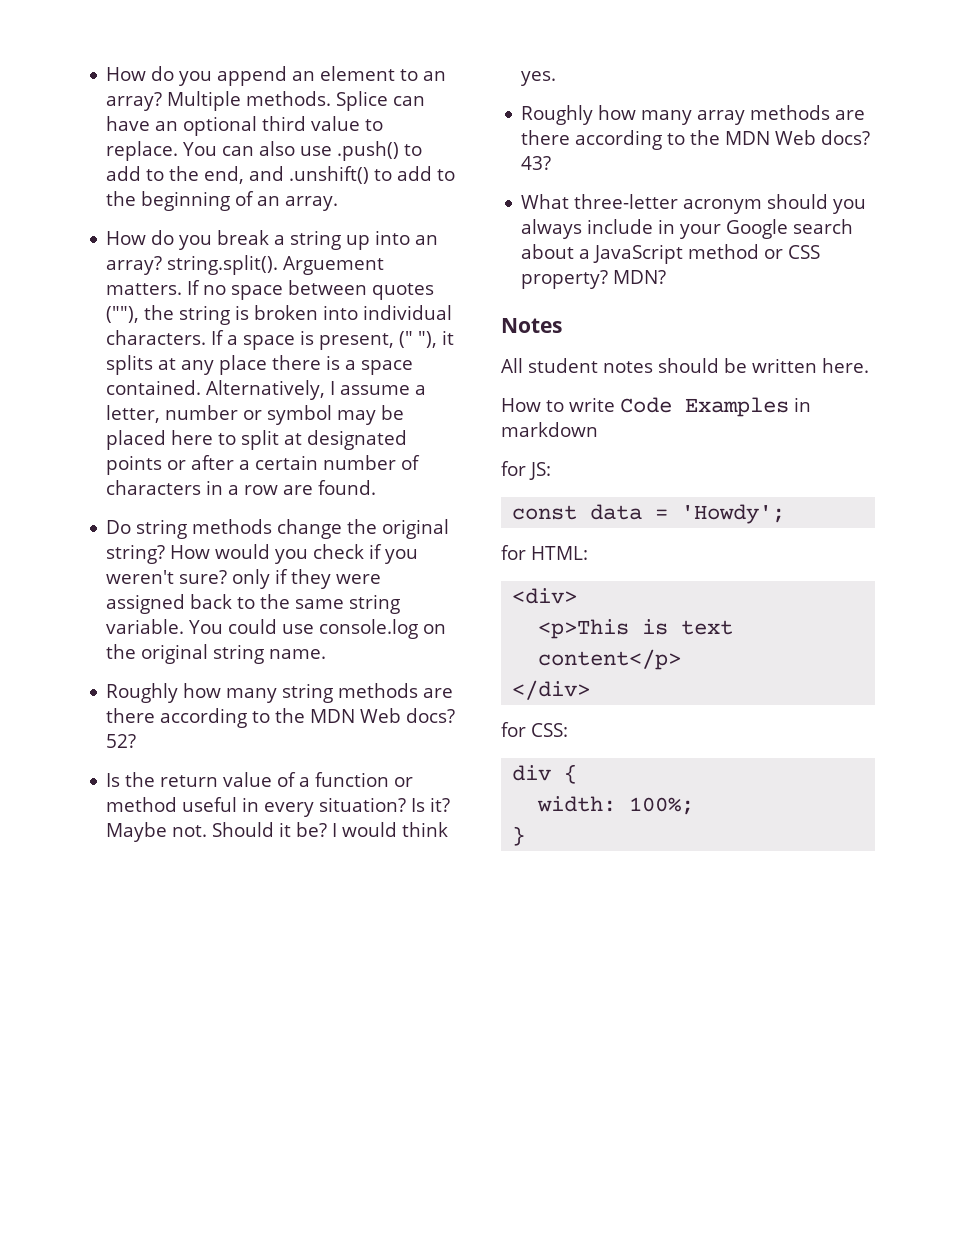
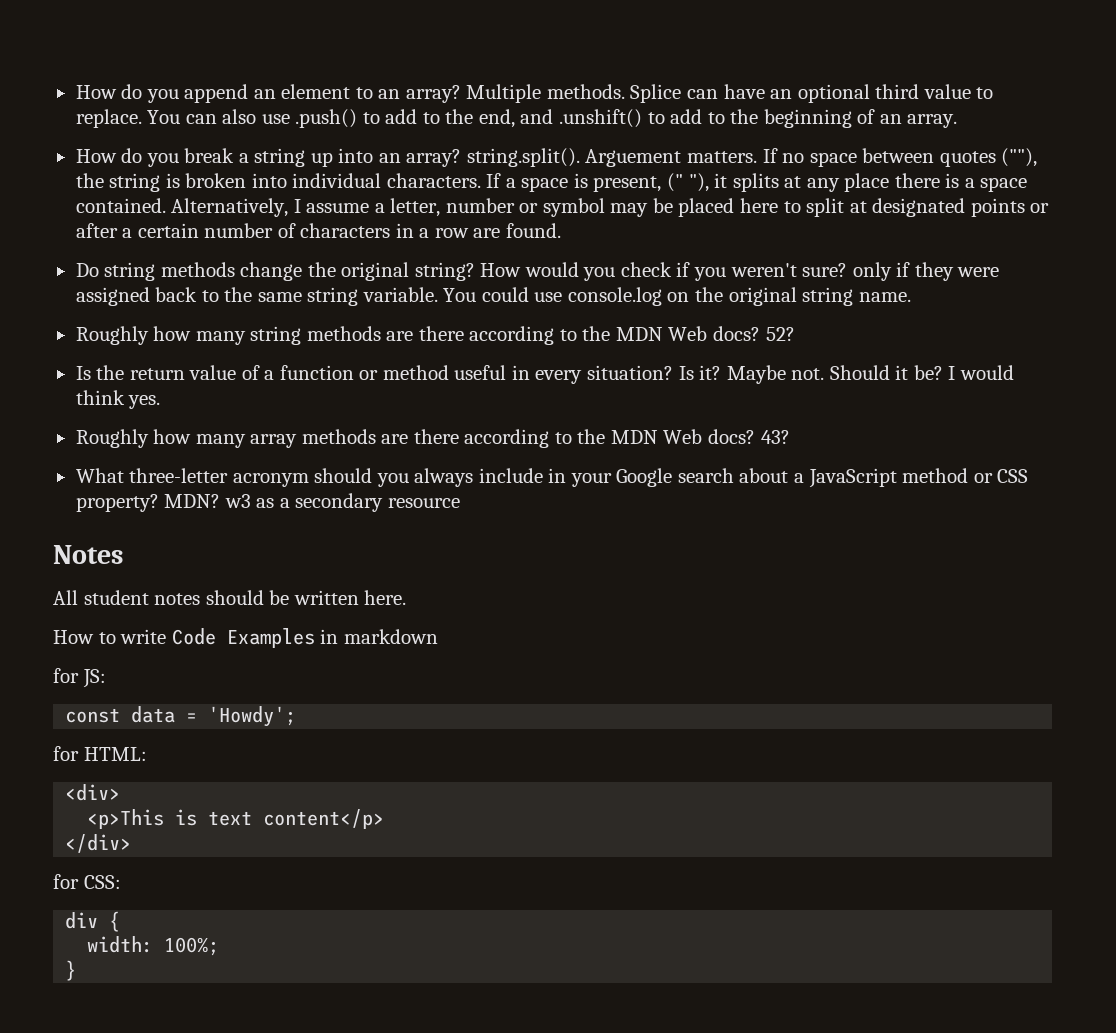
(667, 277) none -> [224,493,460,512] w3 as a secondary resource

